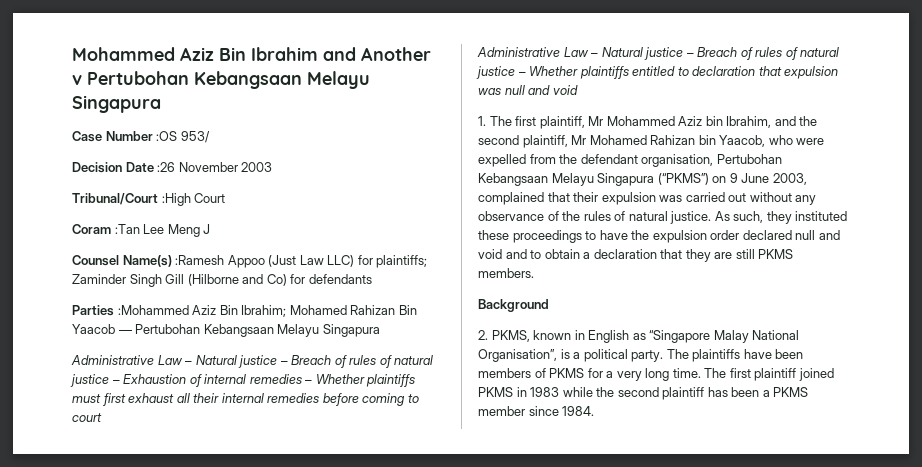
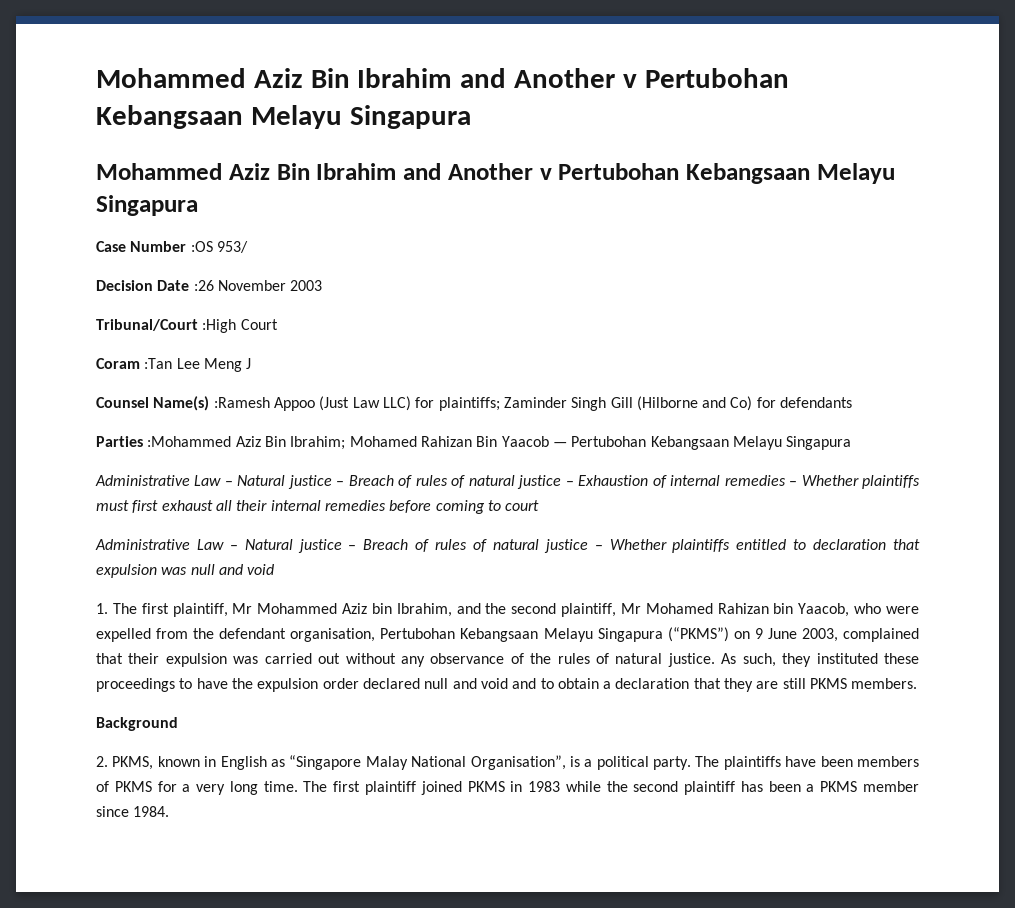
(161, 104) none -> [96,163,895,184] [96,195,198,216] // Mohammed Aziz Bin Ibrahim and Another v Pertubohan Kebangsaan Melayu Singapura

